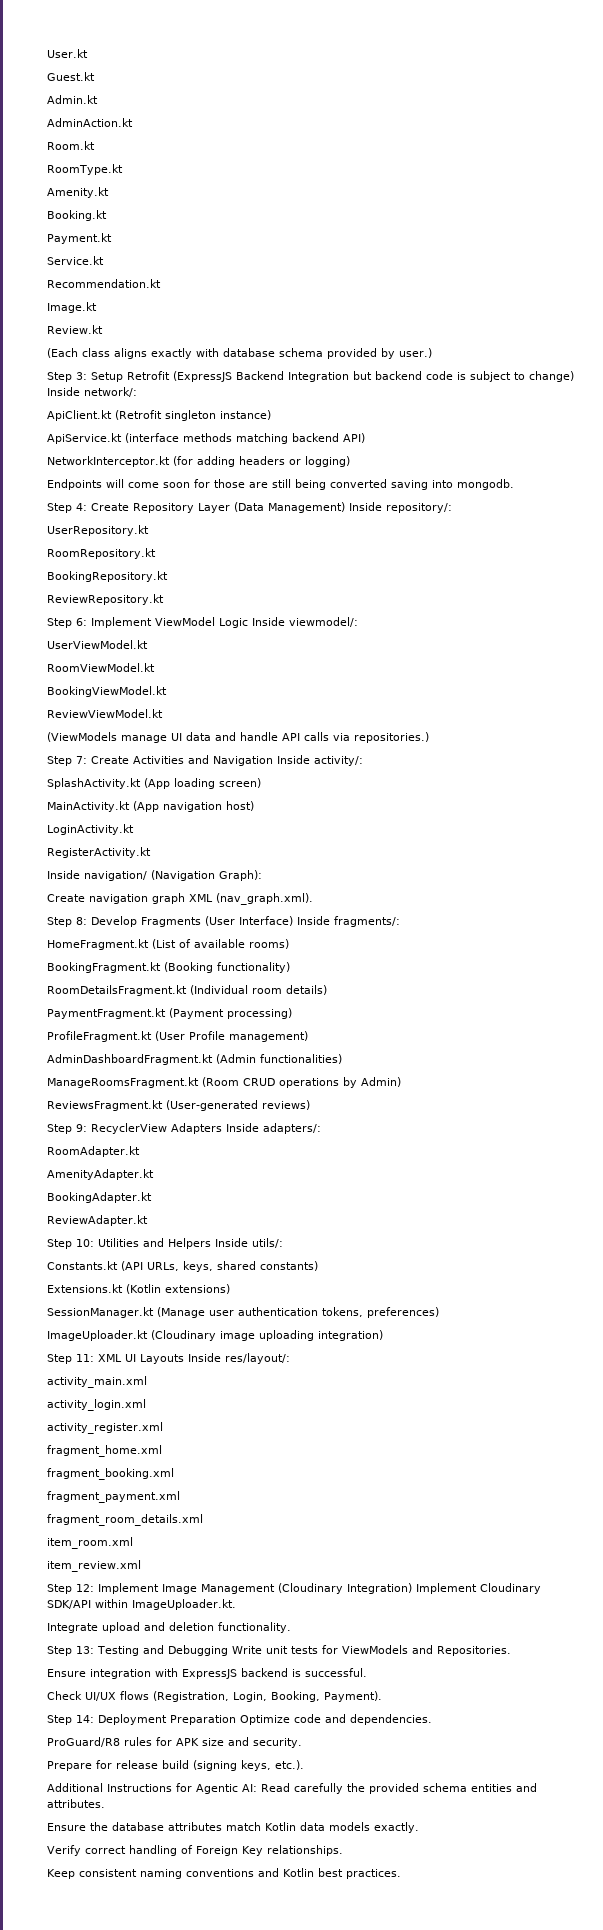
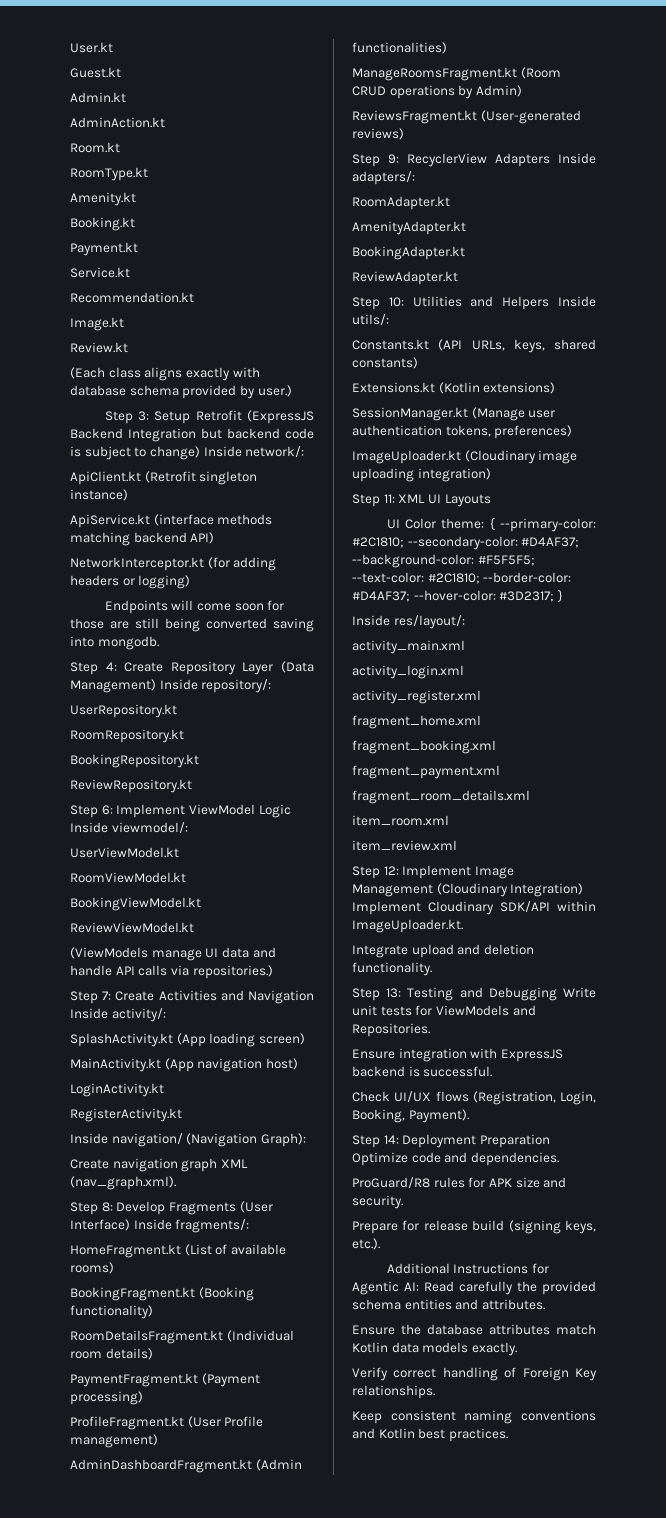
(184, 1359) none -> [386,517,596,532] [352,536,580,550] [352,554,535,568] [352,572,572,584] [352,589,563,602] // UI Color theme: { --primary-color: #2C1810; --secondary-color: #D4AF37; --background-color: #F5F5F5; --text-color: #2C1810; --border-color: #D4AF37; --hover-color: #3D2317; } //

